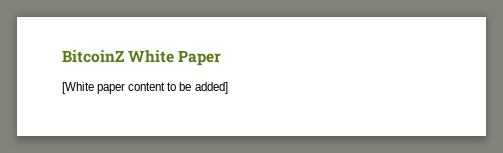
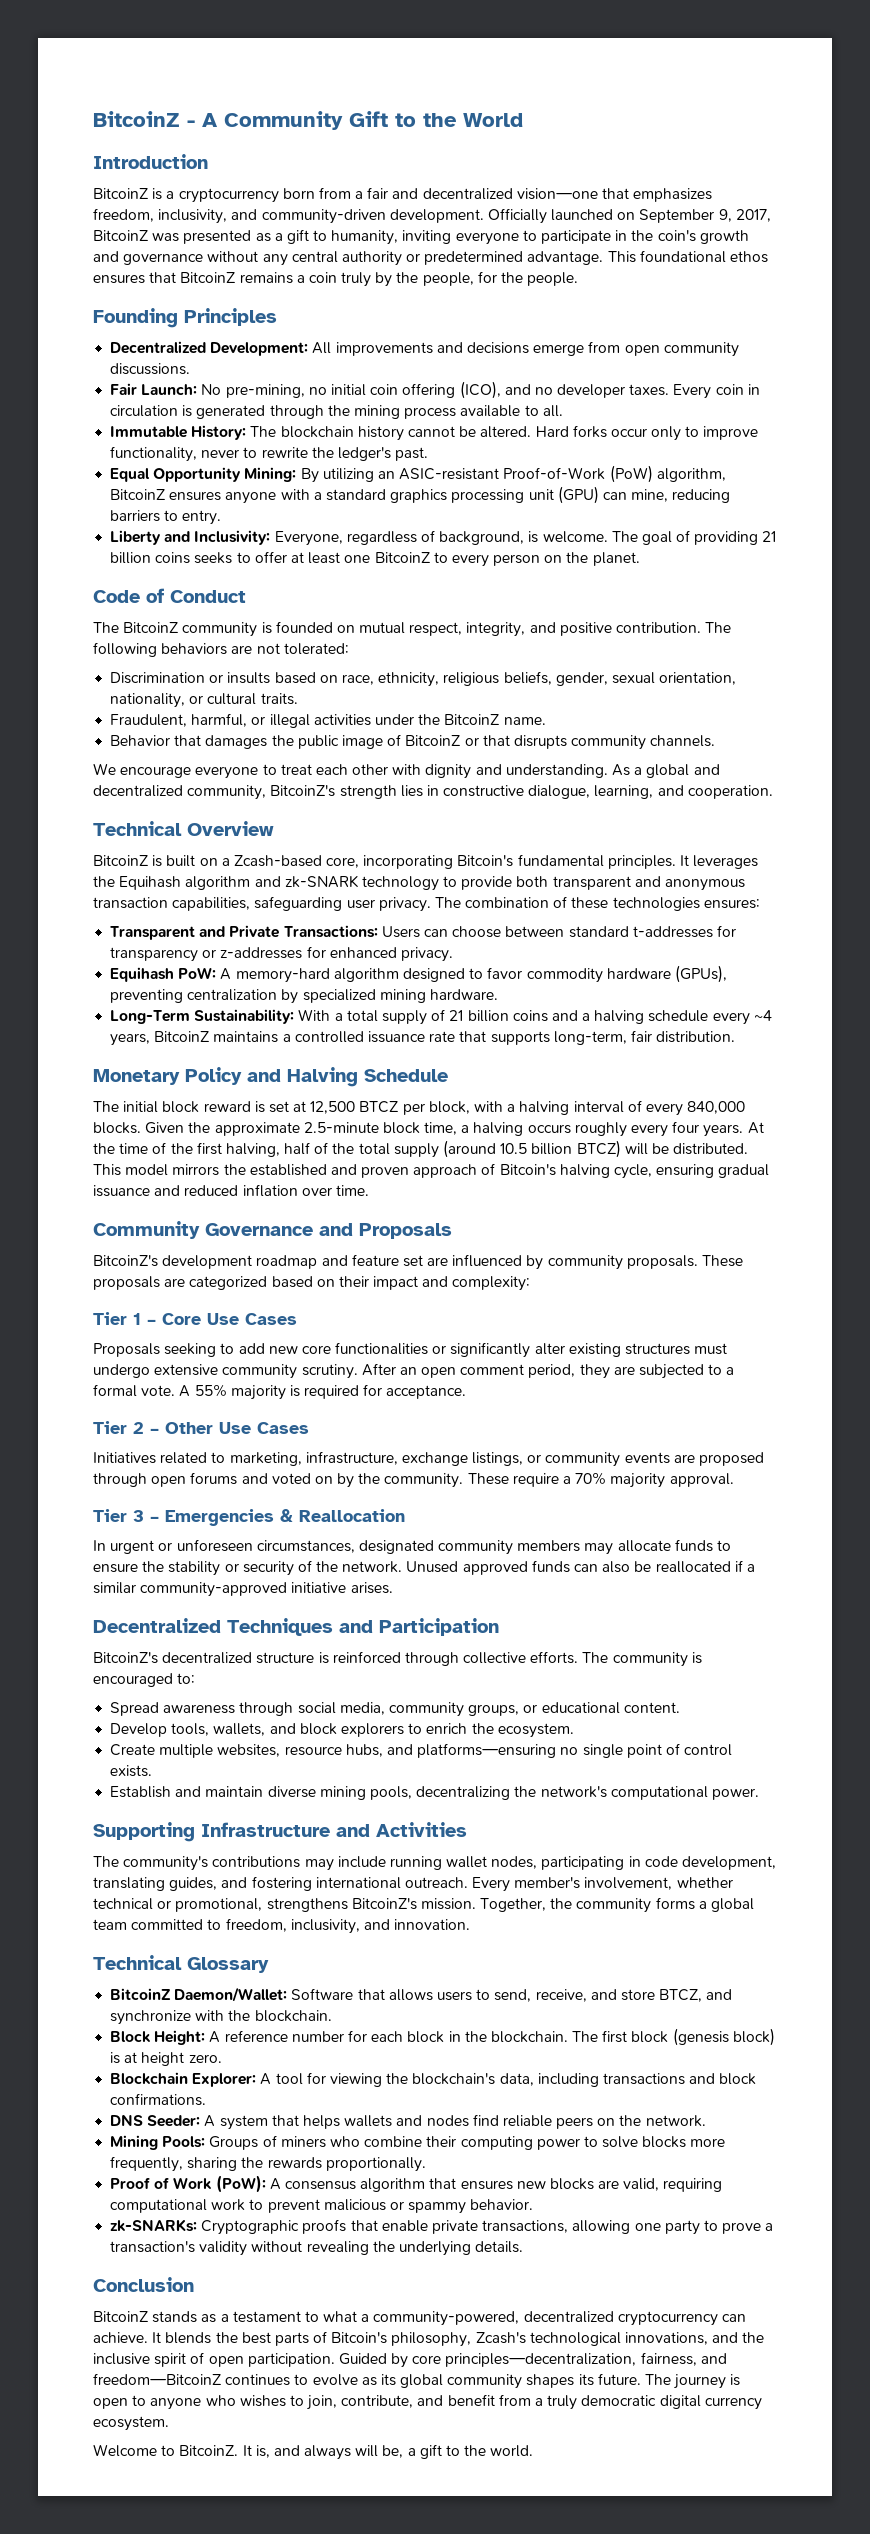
[62,50,222,66] [62,82,228,94] BitcoinZ White Paper // [White paper content to be added] -> [93,111,523,130] [93,154,208,169] [93,187,713,203] [93,208,771,224] [93,229,749,245] [93,250,769,266] [93,271,579,287] [93,308,277,328] [110,341,739,357] [110,363,191,375] [110,381,760,399] [110,405,563,419] [110,425,759,441] [110,446,429,462] [110,465,726,483] [110,486,731,504] [110,510,222,525] [110,530,777,546] [110,551,640,567] [93,588,246,603] [93,621,732,637] [93,642,349,657] [110,671,737,687] [110,693,298,708] [110,713,546,728] [110,734,716,750] [93,763,720,779] [93,785,773,800] [93,821,274,836] [93,854,759,869] [93,875,746,891] [93,896,760,912] [110,925,736,940] [110,946,453,962] [110,965,727,983] [110,989,498,1004] [110,1009,772,1025] [110,1030,736,1046] [93,1067,448,1087] [93,1100,746,1116] [93,1121,764,1137] [93,1140,749,1158] [93,1163,770,1179] [93,1184,369,1197] [93,1221,452,1239] [93,1254,744,1270] [93,1276,531,1291] [93,1312,297,1325] [93,1342,728,1358] [93,1363,735,1379] [93,1384,467,1400] [93,1421,309,1434] [93,1451,765,1467] [93,1472,734,1488] [93,1509,405,1526] [93,1539,732,1555] [93,1560,755,1576] [93,1582,393,1597] [93,1618,499,1636] [93,1651,702,1667] [93,1673,196,1687] [110,1702,680,1717] [110,1723,574,1738] [110,1743,733,1758] [110,1765,153,1777] [110,1786,759,1800] [93,1822,467,1842] [93,1856,777,1871] [93,1876,733,1892] [93,1897,755,1913] [93,1918,471,1934] [93,1955,269,1973] [110,1987,733,2002] [110,2010,332,2025] [110,2028,775,2046] [110,2052,222,2066] [110,2072,757,2087] [110,2093,207,2106] [110,2114,706,2130] [110,2135,726,2150] [110,2156,426,2172] [110,2175,723,2193] [110,2199,534,2214] [110,2219,774,2235] [110,2241,524,2256] [93,2277,194,2292] [93,2311,747,2326] [93,2331,765,2347] [93,2352,727,2368] [93,2373,741,2389] [93,2394,762,2410] [93,2416,169,2431] [93,2444,534,2460] BitcoinZ - A Community Gift to the World // Introduction // BitcoinZ is a cryptocurrency born from a fair and decentralized vision—one that emphasizes freedom, inclusivity, and community-driven development. Officially launched on September 9, 2017, BitcoinZ was presented as a gift to humanity, inviting everyone to participate in the coin's growth and governance without any central authority or predetermined advantage. This foundational ethos ensures that BitcoinZ remains a coin truly by the people, for the people. // Founding Principles // Decentralized Development: All improvements and decisions emerge from open community discussions. // Fair Launch: No pre-mining, no initial coin offering (ICO), and no developer taxes. Every coin in circulation is generated through the mining process available to all. // Immutable History: The blockchain history cannot be altered. Hard forks occur only to improve functionality, never to rewrite the ledger's past. // Equal Opportunity Mining: By utilizing an ASIC-resistant Proof-of-Work (PoW) algorithm, BitcoinZ ensures anyone with a standard graphics processing unit (GPU) can mine, reducing barriers to entry. // Liberty and Inclusivity: Everyone, regardless of background, is welcome. The goal of providing 21 billion coins seeks to offer at least one BitcoinZ to every person on the planet. // Code of Conduct // The BitcoinZ community is founded on mutual respect, integrity, and positive contribution. The following behaviors are not tolerated: // Discrimination or insults based on race, ethnicity, religious beliefs, gender, sexual orientation, nationality, or cultural traits. // Fraudulent, harmful, or illegal activities under the BitcoinZ name. // Behavior that damages the public image of BitcoinZ or that disrupts community channels. // We encourage everyone to treat each other with dignity and understanding. As a global and decentralized community, BitcoinZ's strength lies in constructive dialogue, learning, and cooperation. // Technical Overview // BitcoinZ is built on a Zcash-based core, incorporating Bitcoin's fundamental principles. It leverages the Equihash algorithm and zk-SNARK technology to provide both transparent and anonymous transaction capabilities, safeguarding user privacy. The combination of these technologies ensures: // Transparent and Private Transactions: Users can choose between standard t-addresses for transparency or z-addresses for enhanced privacy. // Equihash PoW: A memory-hard algorithm designed to favor commodity hardware (GPUs), preventing centralization by specialized mining hardware. // Long-Term Sustainability: With a total supply of 21 billion coins and a halving schedule every ~4 years, BitcoinZ maintains a controlled issuance rate that supports long-term, fair distribution. // Monetary Policy and Halving Schedule // The initial block reward is set at 12,500 BTCZ per block, with a halving interval of every 840,000 blocks. Given the approximate 2.5-minute block time, a halving occurs roughly every four years. At the time of the first halving, half of the total supply (around 10.5 billion BTCZ) will be distributed. This model mirrors the established and proven approach of Bitcoin's halving cycle, ensuring gradual issuance and reduced inflation over time. // Community Governance and Proposals // BitcoinZ's development roadmap and feature set are influenced by community proposals. These proposals are categorized based on their impact and complexity: // Tier 1 – Core Use Cases // Proposals seeking to add new core functionalities or significantly alter existing structures must undergo extensive community scrutiny. After an open comment period, they are subjected to a formal vote. A 55% majority is required for acceptance. // Tier 2 – Other Use Cases // Initiatives related to marketing, infrastructure, exchange listings, or community events are proposed through open forums and voted on by the community. These require a 70% majority approval. // Tier 3 – Emergencies & Reallocation // In urgent or unforeseen circumstances, designated community members may allocate funds to ensure the stability or security of the network. Unused approved funds can also be reallocated if a similar community-approved initiative arises. // Decentralized Techniques and Participation // BitcoinZ's decentralized structure is reinforced through collective efforts. The community is encouraged to: // Spread awareness through social media, community groups, or educational content. // Develop tools, wallets, and block explorers to enrich the ecosystem. // Create multiple websites, resource hubs, and platforms—ensuring no single point of control exists. // Establish and maintain diverse mining pools, decentralizing the network's computational power. // Supporting Infrastructure and Activities // The community's contributions may include running wallet nodes, participating in code development, translating guides, and fostering international outreach. Every member's involvement, whether technical or promotional, strengthens BitcoinZ's mission. Together, the community forms a global team committed to freedom, inclusivity, and innovation. // Technical Glossary // BitcoinZ Daemon/Wallet: Software that allows users to send, receive, and store BTCZ, and synchronize with the blockchain. // Block Height: A reference number for each block in the blockchain. The first block (genesis block) is at height zero. // Blockchain Explorer: A tool for viewing the blockchain's data, including transactions and block confirmations. // DNS Seeder: A system that helps wallets and nodes find reliable peers on the network. // Mining Pools: Groups of miners who combine their computing power to solve blocks more frequently, sharing the rewards proportionally. // Proof of Work (PoW): A consensus algorithm that ensures new blocks are valid, requiring computational work to prevent malicious or spammy behavior. // zk-SNARKs: Cryptographic proofs that enable private transactions, allowing one party to prove a transaction's validity without revealing the underlying details. // Conclusion // BitcoinZ stands as a testament to what a community-powered, decentralized cryptocurrency can achieve. It blends the best parts of Bitcoin's philosophy, Zcash's technological innovations, and the inclusive spirit of open participation. Guided by core principles—decentralization, fairness, and freedom—BitcoinZ continues to evolve as its global community shapes its future. The journey is open to anyone who wishes to join, contribute, and benefit from a truly democratic digital currency ecosystem. // Welcome to BitcoinZ. It is, and always will be, a gift to the world.

